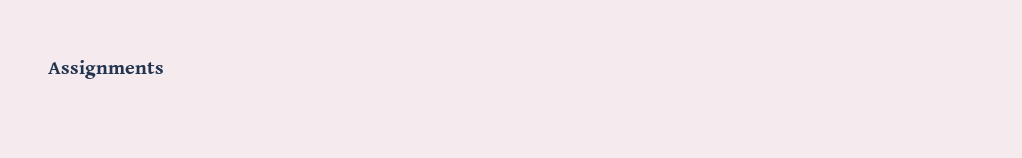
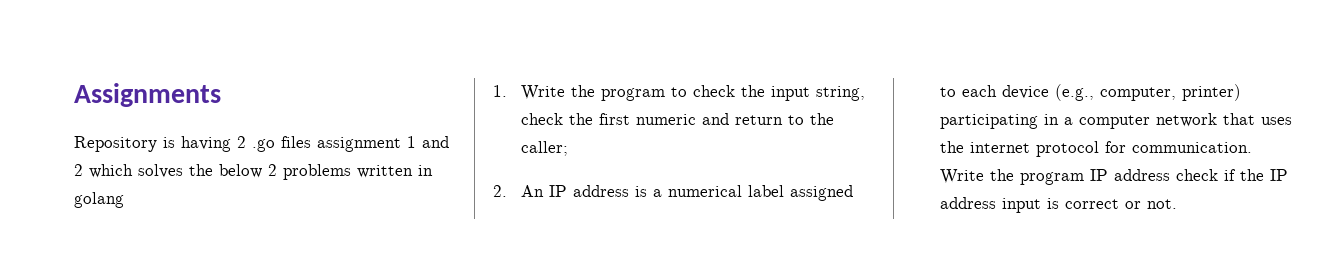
(164, 69) none -> [74,136,449,152] [74,164,433,180] [74,192,124,208] [493,85,865,101] [520,113,834,125] [520,141,568,156] [493,185,853,201] [939,84,1241,101] [939,113,1292,129] [939,141,1252,157] [939,169,1288,185] [939,197,1177,213] // Repository is having 2 .go files assignment 1 and 2 which solves the below 2 problems written in golang // 1. Write the program to check the input string, check the first numeric and return to the caller; // 2. An IP address is a numerical label assigned to each device (e.g., computer, printer) participating in a computer network that uses the internet protocol for communication. Write the program IP address check if the IP address input is correct or not.

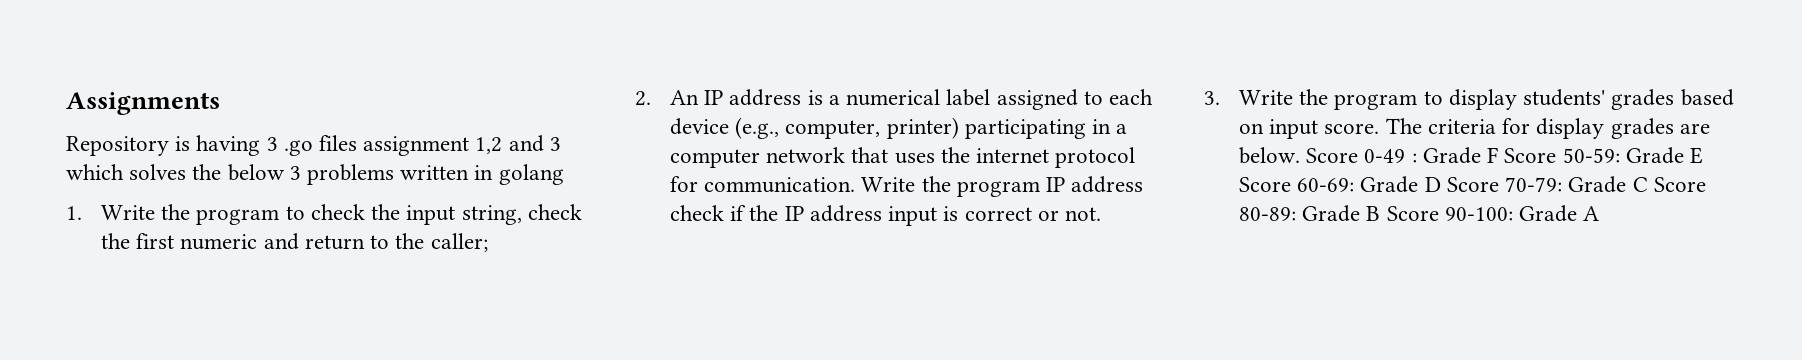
[237,136,246,148] 2 -> [266,137,278,151] 3
[407,136,449,148] [74,164,83,176] 1 and 2 -> [475,135,561,154] 1,2 and 3
[268,164,277,176] 2 -> [289,166,301,180] 3
(1177, 204) none -> [1204,89,1734,110] [1239,118,1710,139] [1239,147,1703,164] [1239,176,1706,193] [1239,205,1600,222] // 3. Write the program to display students' grades based on input score. The criteria for display grades are below. Score 0-49 : Grade F Score 50-59: Grade E Score 60-69: Grade D Score 70-79: Grade C Score 80-89: Grade B Score 90-100: Grade A

